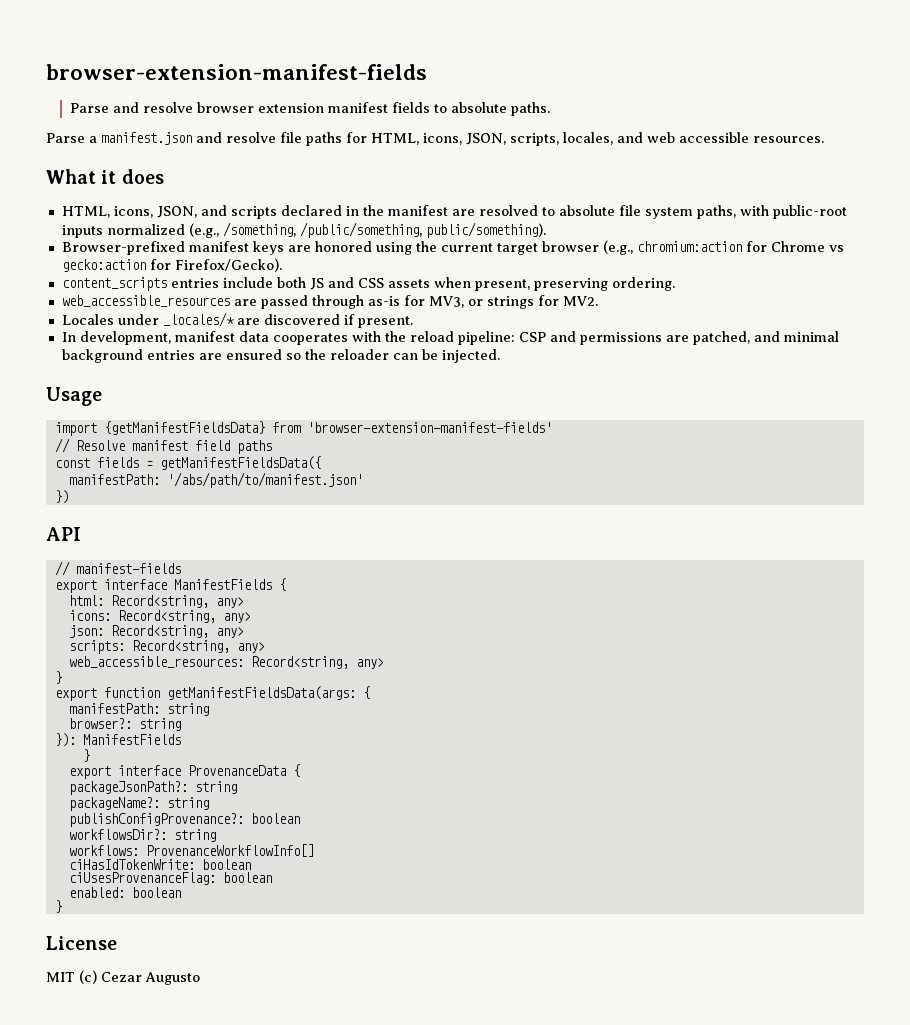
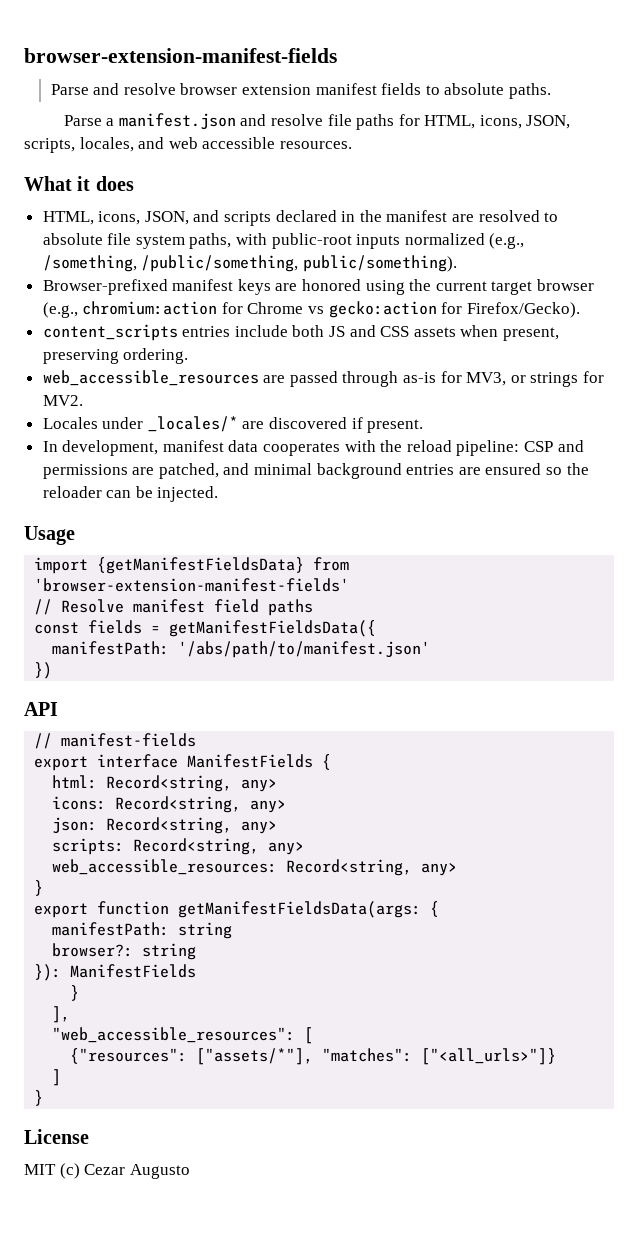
[68,764,300,779] [68,781,237,795] [68,797,209,811] [68,813,300,827] [68,829,216,842] [68,844,314,857] [68,859,251,870] [68,872,272,885] [68,887,181,898] export interface ProvenanceData { // packageJsonPath?: string // packageName?: string // publishConfigProvenance?: boolean // workflowsDir?: string // workflows: ProvenanceWorkflowInfo[] // ciHasIdTokenWrite: boolean // ciUsesProvenanceFlag: boolean // enabled: boolean -> [52,1006,71,1023] [52,1027,314,1044] [70,1048,557,1065] [52,1069,62,1086] ], // "web_accessible_resources": [ // {"resources": ["assets/*"], "matches": ["<all_urls>"]} // ]

